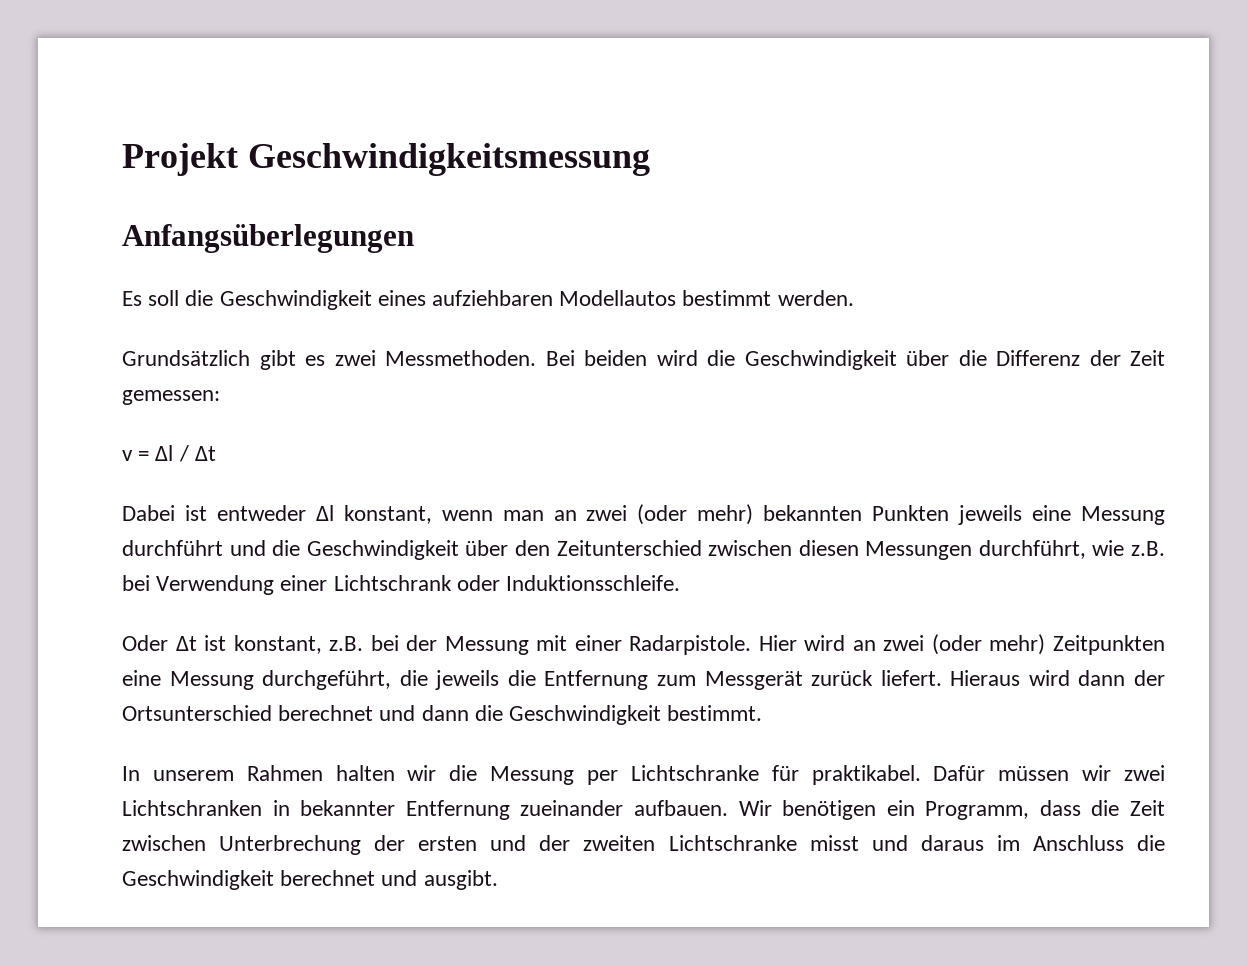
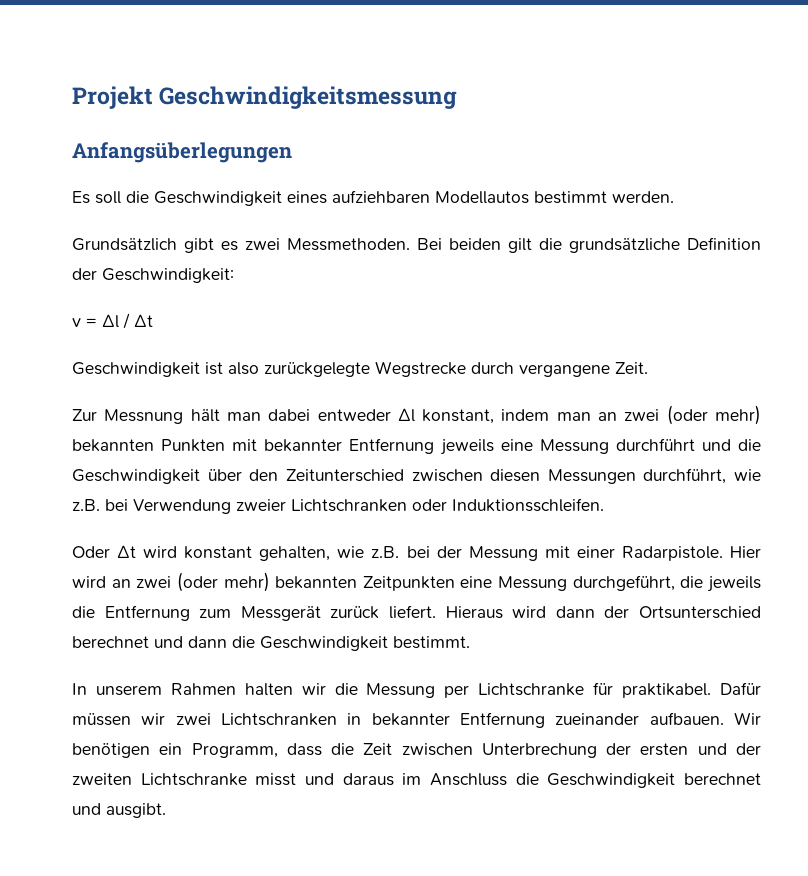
[656,350,1165,370] [122,390,220,405] wird die Geschwindigkeit über die Differenz der Zeit gemessen: -> [508,237,761,253] [72,268,234,283] gilt die grundsätzliche Definition der Geschwindigkeit:
[122,505,207,521] Dabei ist -> [72,361,648,377] [72,409,311,424] Geschwindigkeit ist also zurückgelegte Wegstrecke durch vergangene Zeit. // Zur Messnung hält man dabei
[441,510,493,521] wenn -> [501,409,550,421] indem
(950, 513) none -> [232,438,435,454] mit bekannter Entfernung
[280,575,681,591] [122,635,322,654] einer Lichtschrank oder Induktionsschleife. // Oder Δt ist konstant, -> [236,498,604,512] [72,545,365,561] zweier Lichtschranken oder Induktionsschleifen. // Oder Δt wird konstant gehalten, wie
(1046, 644) none -> [275,576,358,589] bekannten

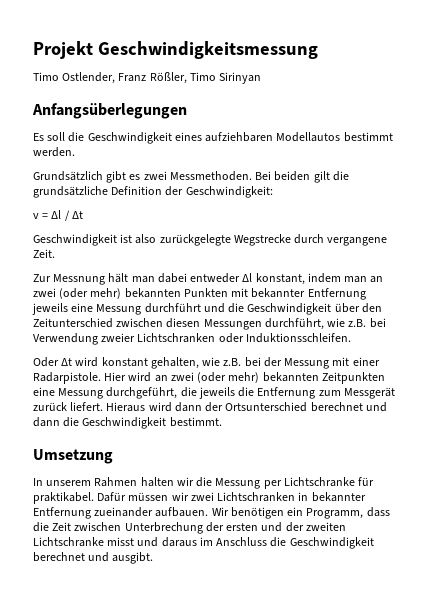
(458, 97) none -> [33,72,262,84] // Timo Ostlender, Franz Rößler, Timo Sirinyan
(470, 642) none -> [33,449,113,464] // Umsetzung

